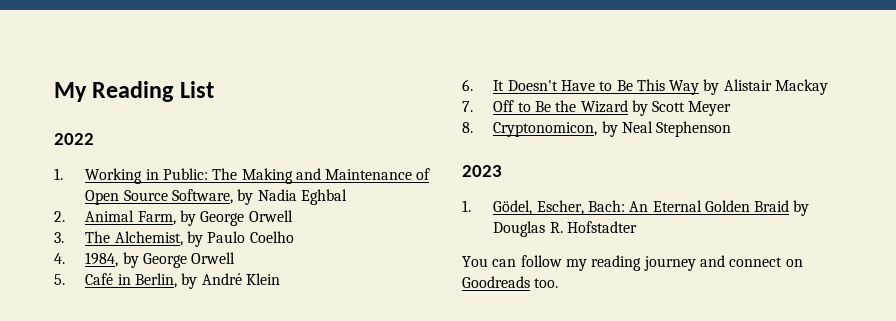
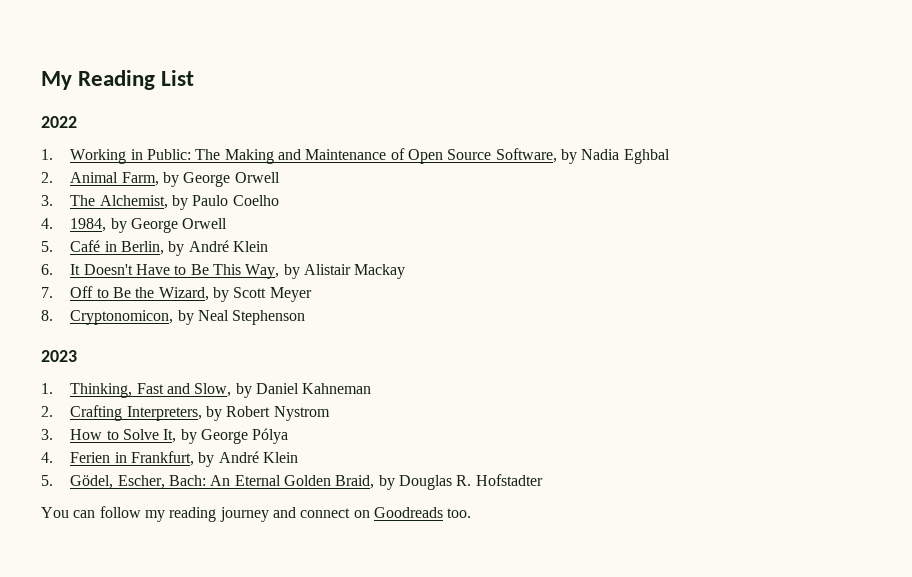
[669,80,700,95] Way -> [245,264,280,279] Way,
[580,100,628,113] Wizard -> [158,287,209,301] Wizard,
(471, 206) none -> [70,383,372,398] [41,405,330,421] [41,428,289,444] [41,451,298,467] [41,475,53,486] Thinking, Fast and Slow, by Daniel Kahneman // 2. Crafting Interpreters, by Robert Nystrom // 3. How to Solve It, by George Pólya // 4. Ferien in Frankfurt, by André Klein // 5.
[754,200,790,212] Braid -> [335,475,375,489] Braid,

